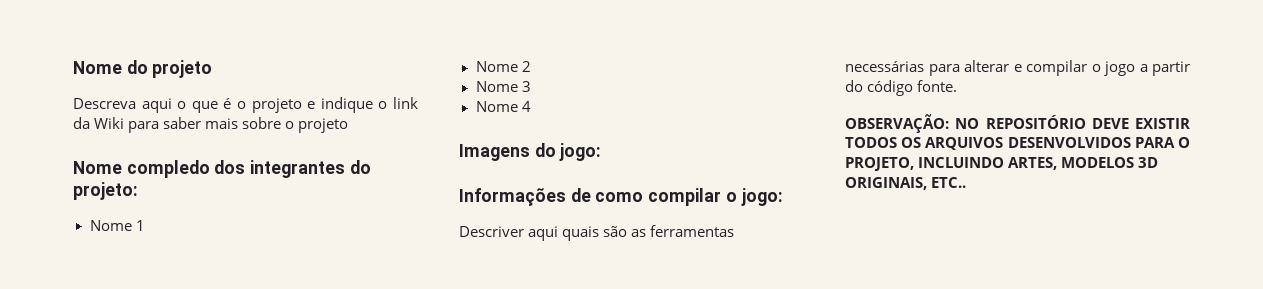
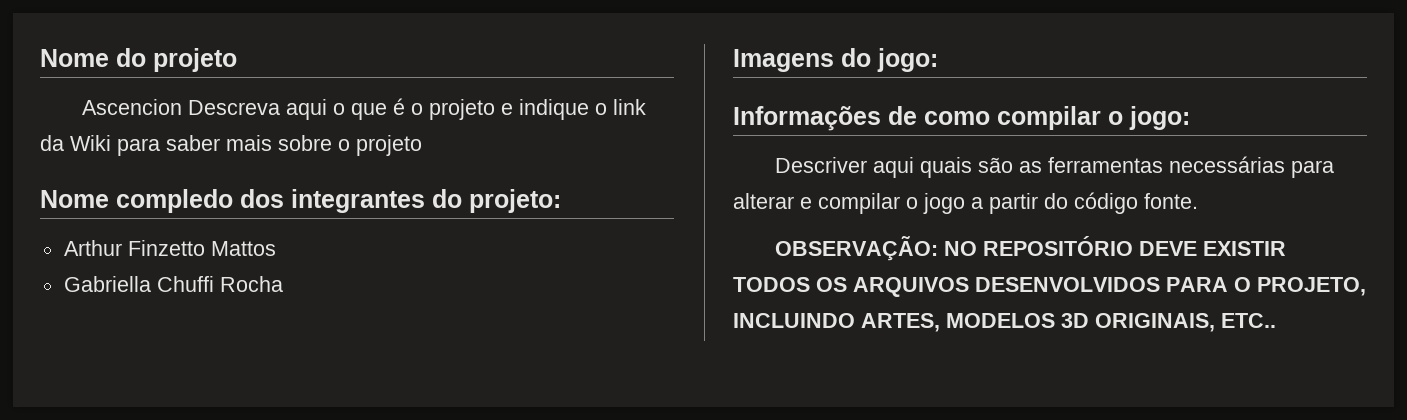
(213, 69) none -> [82,99,183,115] Ascencion
[89,220,145,231] [475,61,531,72] [475,81,531,92] [475,101,531,112] Nome 1 // Nome 2 // Nome 3 // Nome 4 -> [63,240,276,256] [63,276,283,292] Arthur Finzetto Mattos // Gabriella Chuffi Rocha

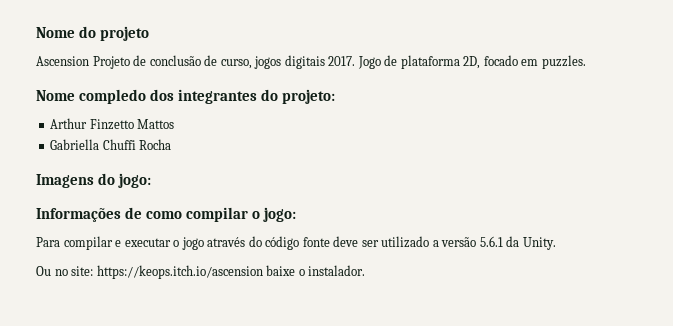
[82,98,647,120] [40,135,422,156] Ascencion Descreva aqui o que é o projeto e indique o link da Wiki para saber mais sobre o projeto -> [36,55,586,69] Ascension Projeto de conclusão de curso, jogos digitais 2017. Jogo de plataforma 2D, focado em puzzles.
[775,156,1335,178] [733,192,1198,214] [775,236,1287,261] [733,277,1366,297] [733,313,1276,332] Descriver aqui quais são as ferramentas necessárias para alterar e compilar o jogo a partir do código fonte. // OBSERVAÇÃO: NO REPOSITÓRIO DEVE EXISTIR TODOS OS ARQUIVOS DESENVOLVIDOS PARA O PROJETO, INCLUINDO ARTES, MODELOS 3D ORIGINAIS, ETC.. -> [36,236,556,250] [36,265,366,279] Para compilar e executar o jogo através do código fonte deve ser utilizado a versão 5.6.1 da Unity. // Ou no site: https://keops.itch.io/ascension baixe o instalador.

